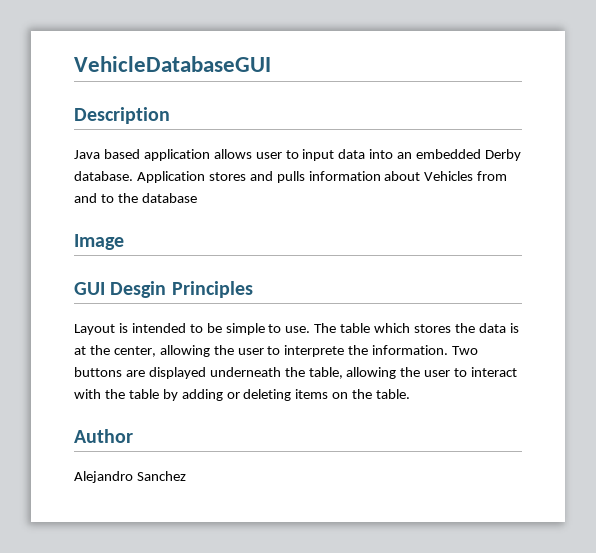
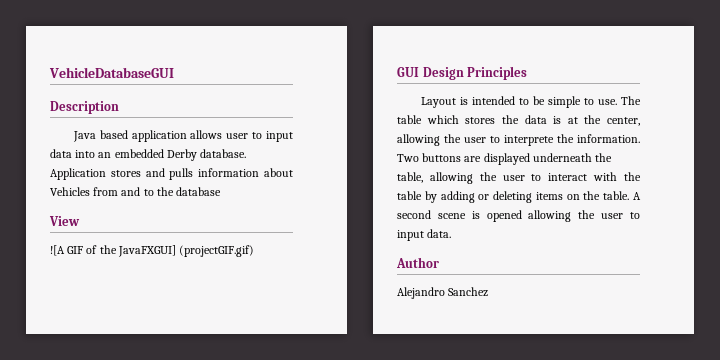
[74,234,124,250] Image -> [49,216,80,226] [50,245,255,257] View // ![A GIF of the JavaFXGUI] (projectGIF.gif)
[110,281,167,298] Desgin -> [422,67,464,80] Design
(411, 394) none -> [633,192,641,200] [397,210,640,222] [397,229,452,241] A second scene is opened allowing the user to input data.

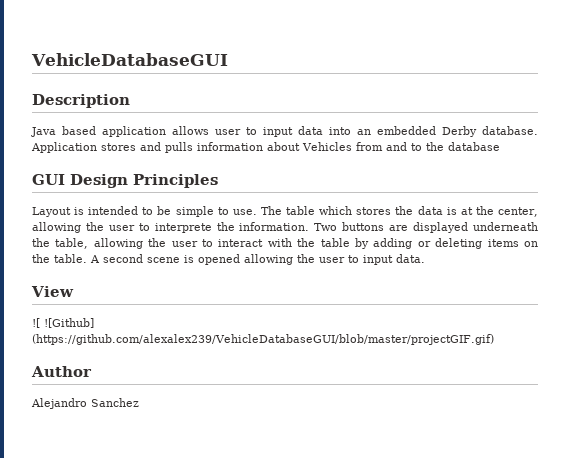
[49,216,80,226] [50,245,255,257] // View // ![A GIF of the JavaFXGUI] (projectGIF.gif) -> (500, 146) none
(452, 233) none -> [31,286,74,297] [32,318,94,328] [32,334,494,345] // View // ![ ![Github] (https://github.com/alexalex239/VehicleDatabaseGUI/blob/master/projectGIF.gif)

